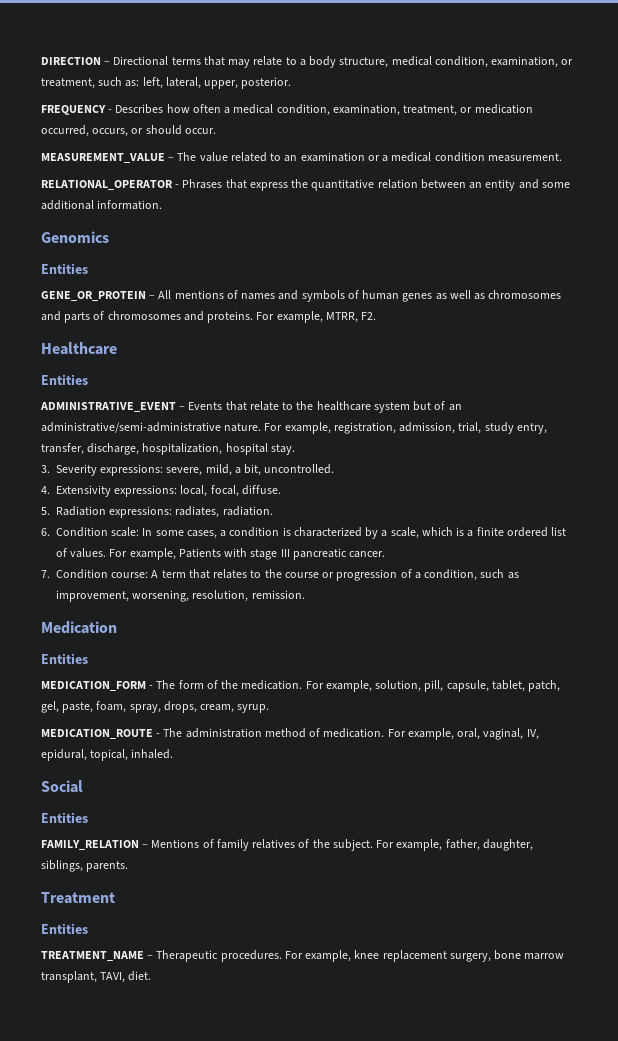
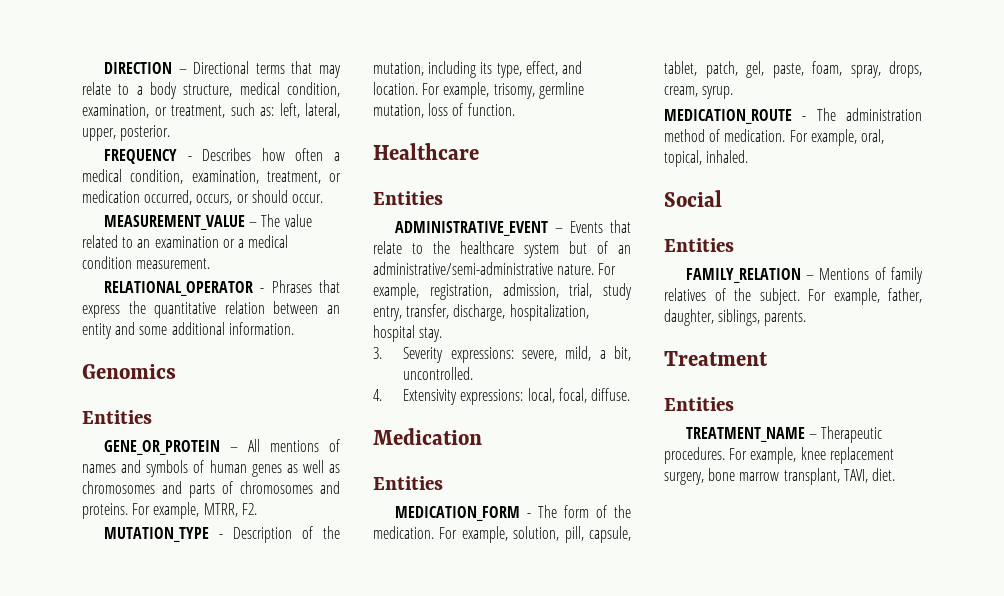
(377, 316) none -> [103,526,340,543] [373,61,582,78] [373,82,584,99] [373,103,515,118] // MUTATION_TYPE - Description of the mutation, including its type, effect, and location. For example, trisomy, germline mutation, loss of function.
[41,506,273,518] [41,527,567,539] [56,548,386,560] [41,569,519,581] [56,590,305,602] // 5. Radiation expressions: radiates, radiation. // 6. Condition scale: In some cases, a condition is characterized by a scale, which is a finite ordered list of values. For example, Patients with stage III pancreatic cancer. // 7. Condition course: A term that relates to the course or progression of a condition, such as improvement, worsening, resolution, remission. -> (630, 394) none
[483,728,539,740] [41,749,87,761] vaginal, IV, epidural, -> (884, 136) none

